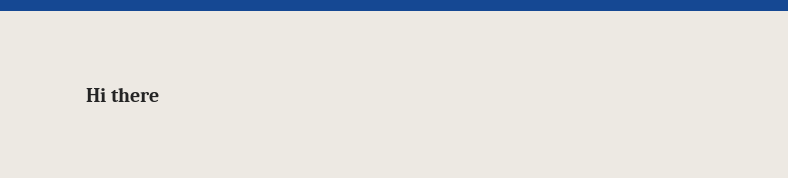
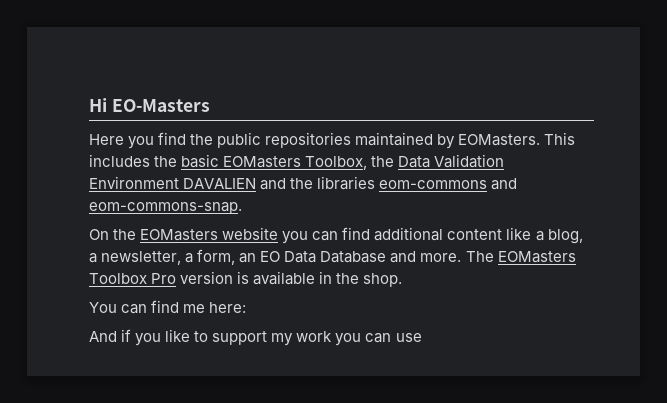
[111,87,160,102] there -> [111,99,210,112] [89,132,576,149] [89,154,505,170] [89,176,518,190] [89,202,242,214] [89,227,583,244] [89,249,576,265] [89,271,403,287] [89,300,247,314] [89,329,422,346] EO-Masters // Here you find the public repositories maintained by EOMasters. This includes the basic EOMasters Toolbox, the Data Validation Environment DAVALIEN and the libraries eom-commons and eom-commons-snap. // On the EOMasters website you can find additional content like a blog, a newsletter, a form, an EO Data Database and more. The EOMasters Toolbox Pro version is available in the shop. // You can find me here: // And if you like to support my work you can use

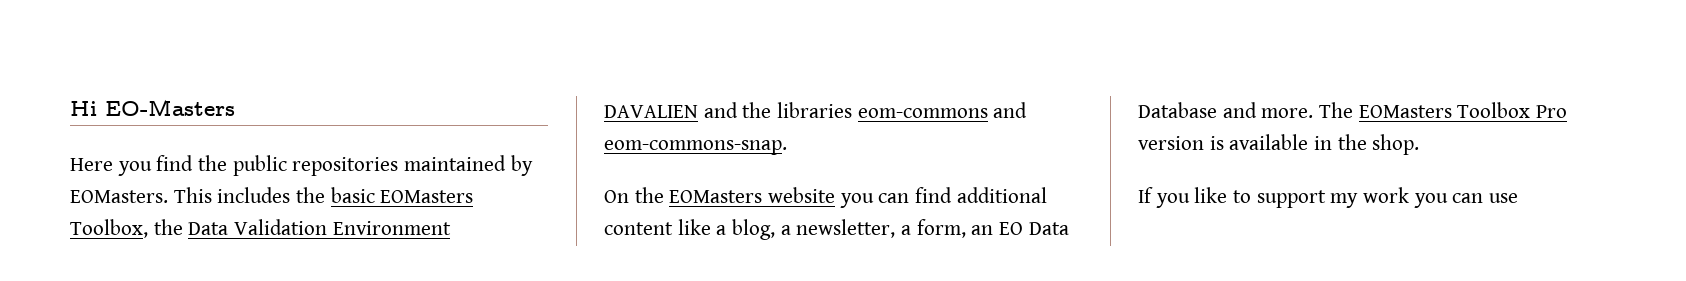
[89,300,247,314] [89,329,132,342] You can find me here: // And if -> [1138,187,1153,203] If

